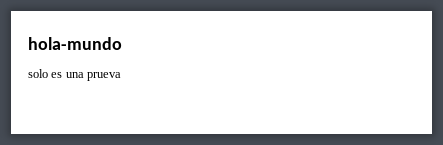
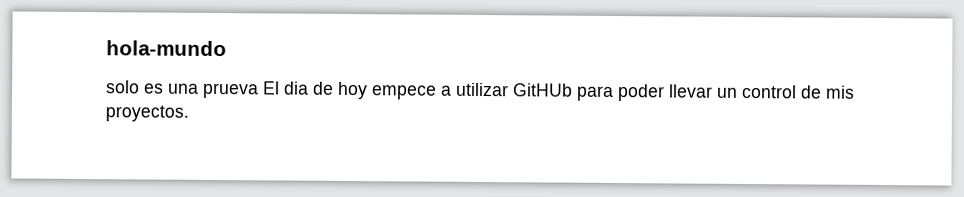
(122, 76) none -> [263,81,855,102] [105,105,189,122] El dia de hoy empece a utilizar GitHUb para poder llevar un control de mis proyectos.

